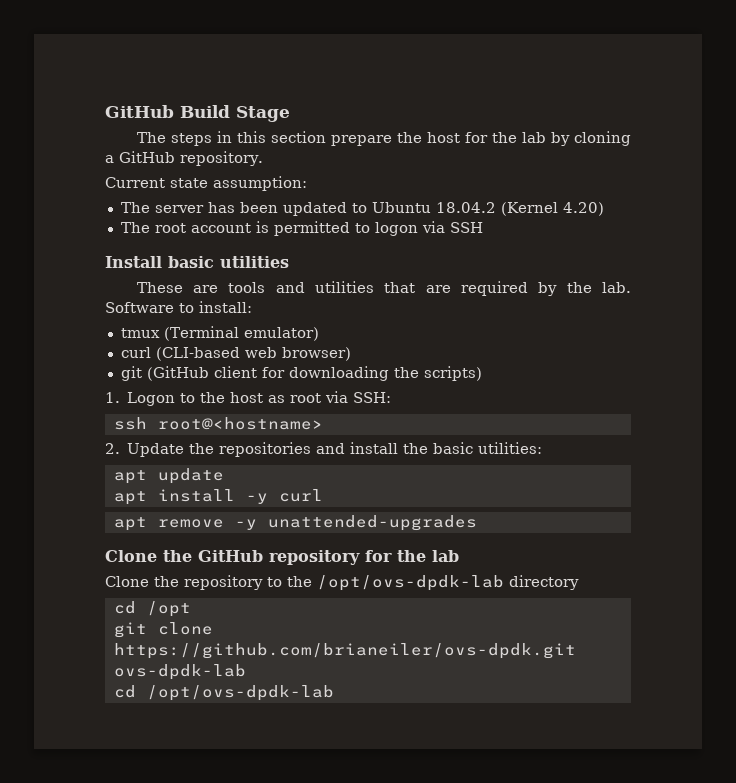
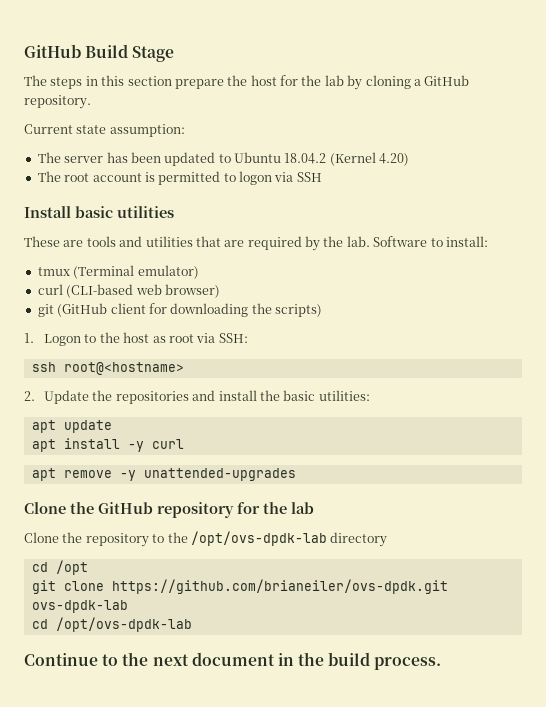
(334, 693) none -> [24,652,442,670] // Continue to the next document in the build process.

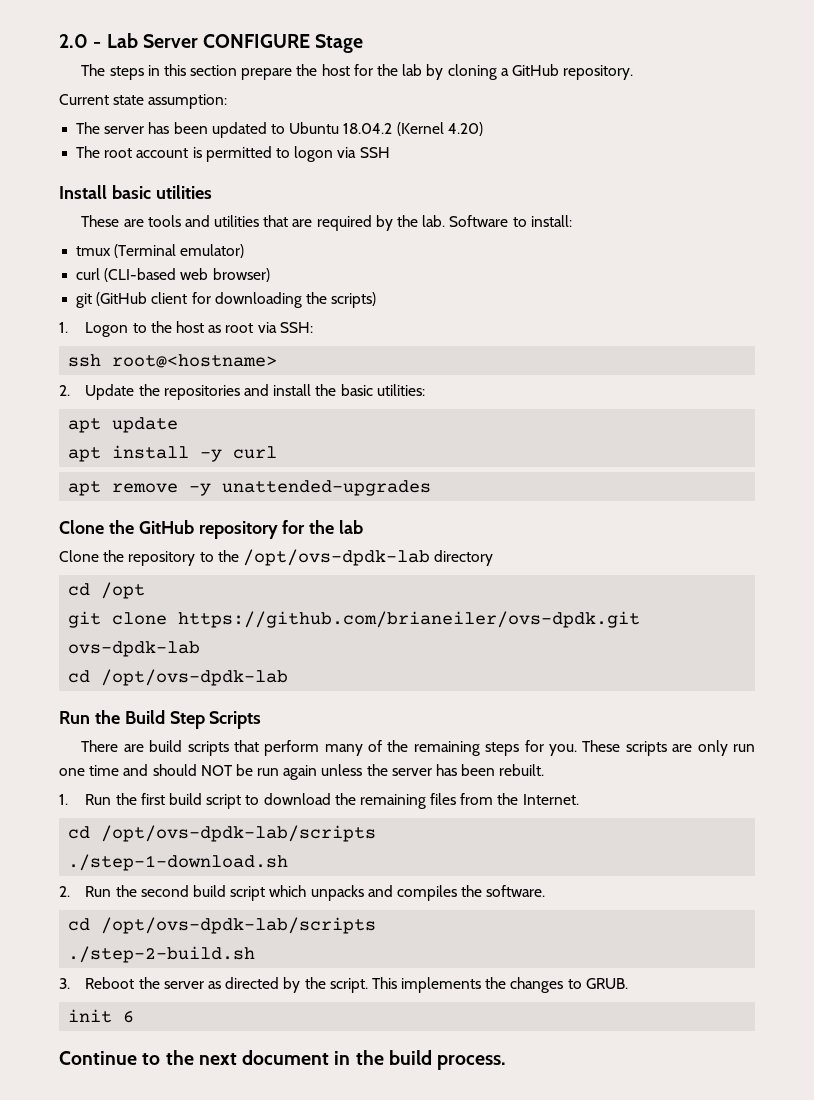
[24,44,129,58] GitHub Build -> [59,33,311,48] 2.0 - Lab Server CONFIGURE
(192, 624) none -> [59,710,262,729] [81,740,756,756] [59,764,545,780] [59,793,579,809] [68,825,377,842] [68,854,289,871] [59,885,546,901] [68,917,377,934] [68,946,256,963] [59,977,628,993] [68,1009,135,1023] // Run the Build Step Scripts // There are build scripts that perform many of the remaining steps for you. These scripts are only run one time and should NOT be run again unless the server has been rebuilt. // 1. Run the first build script to download the remaining files from the Internet. // cd /opt/ovs-dpdk-lab/scripts // ./step-1-download.sh // 2. Run the second build script which unpacks and compiles the software. // cd /opt/ovs-dpdk-lab/scripts // ./step-2-build.sh // 3. Reboot the server as directed by the script. This implements the changes to GRUB. // init 6

